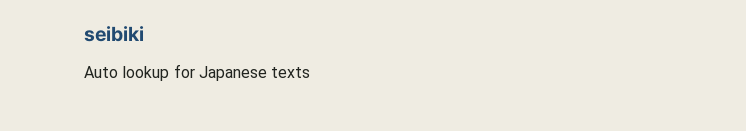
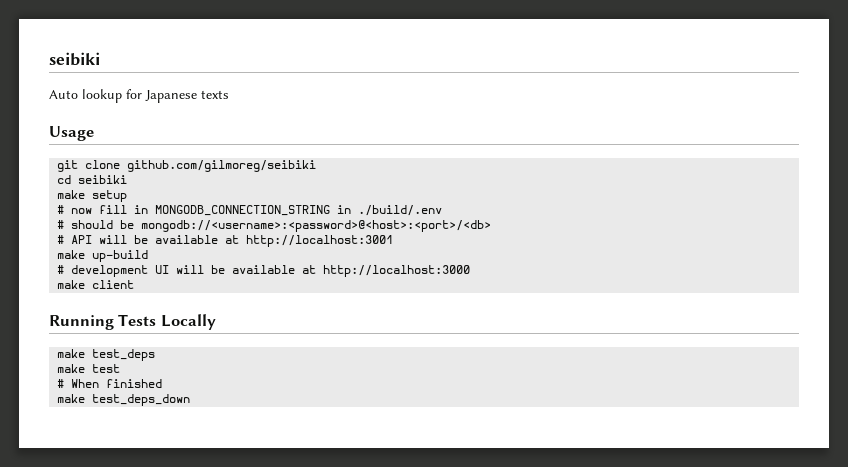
(311, 72) none -> [49,126,94,141] [57,160,317,172] [57,175,128,184] [57,190,128,202] [57,205,443,216] [57,220,492,232] [57,235,394,247] [57,250,149,262] [57,265,471,277] [57,280,135,289] [49,314,216,330] [57,349,156,361] [57,364,121,373] [57,379,163,388] [57,394,191,406] // Usage // git clone github.com/gilmoreg/seibiki // cd seibiki // make setup // # now fill in MONGODB_CONNECTION_STRING in ./build/.env // # should be mongodb://<username>:<password>@<host>:<port>/<db> // # API will be available at http://localhost:3001 // make up-build // # development UI will be available at http://localhost:3000 // make client // Running Tests Locally // make test_deps // make test // # When finished // make test_deps_down

